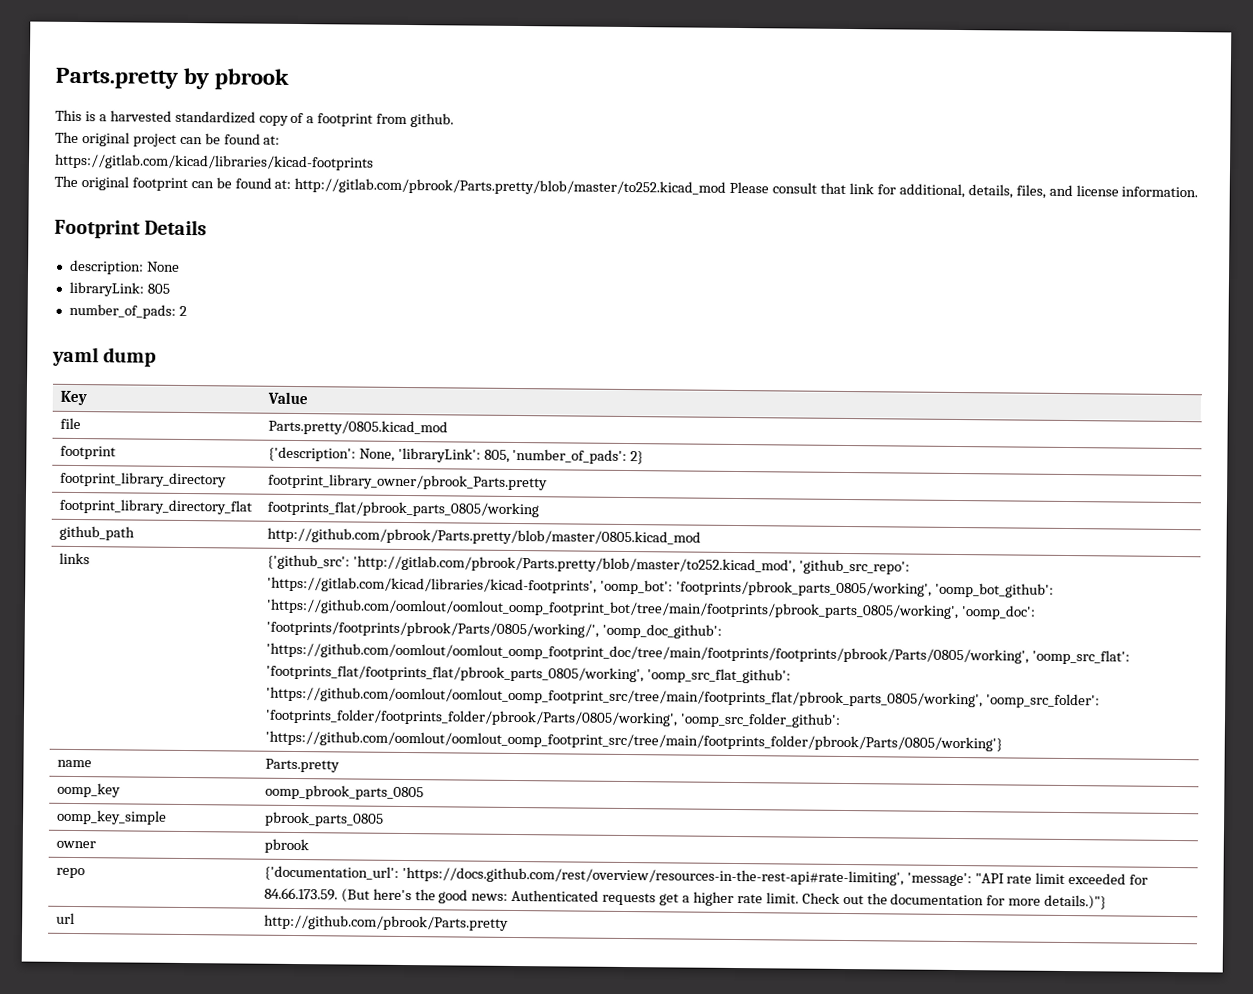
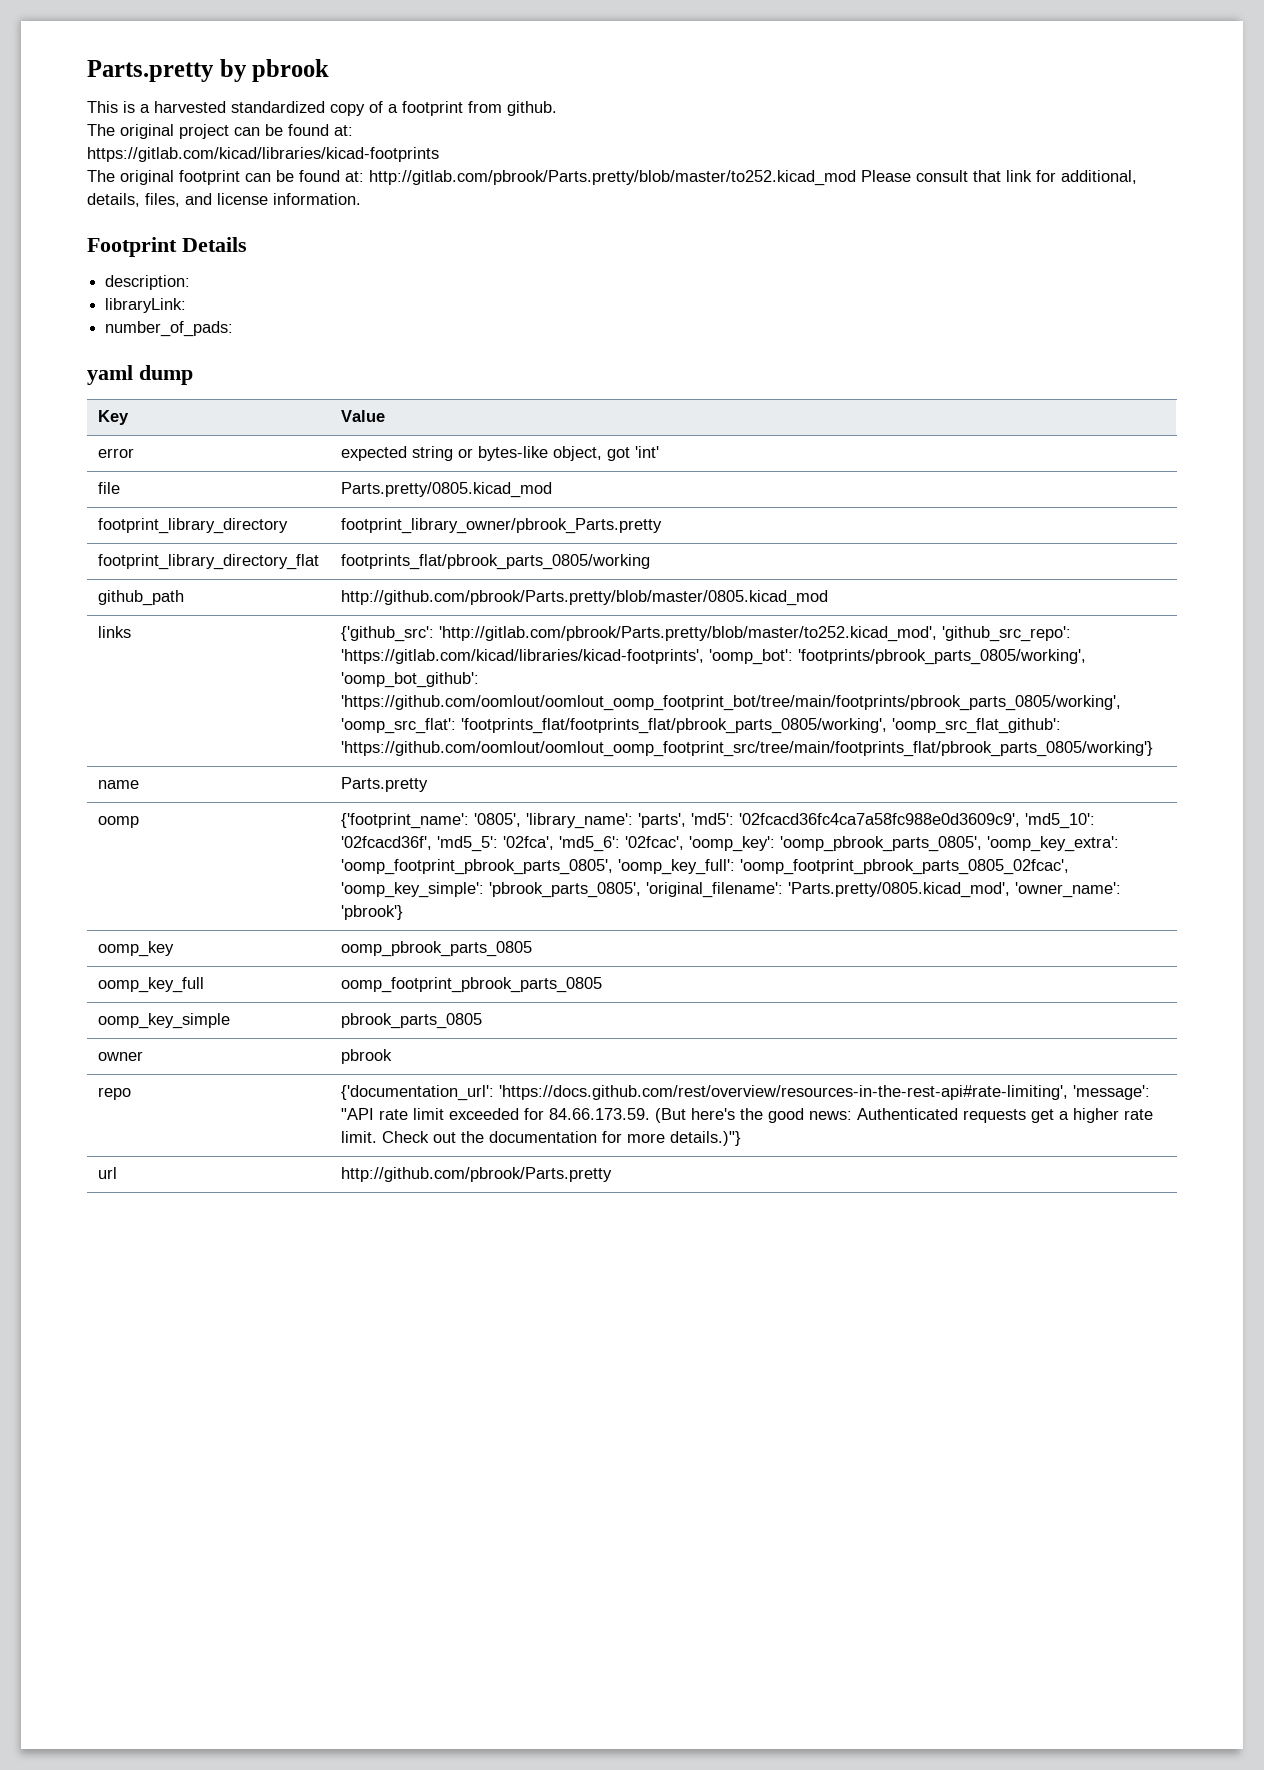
[69,259,180,275] description: None -> [105,275,191,290] description:
[146,283,170,294] 805 -> (187, 305) none
[178,305,187,317] 2 -> (234, 329) none
[59,417,81,430] [267,419,448,436] [59,445,116,460] [267,446,645,465] file | Parts.pretty/0805.kicad_mod // footprint | {'description': None, 'libraryLink': 805, 'number_of_pads': 2} -> [97,448,134,458] [340,446,659,461] [97,482,120,494] [340,482,552,498] error | expected string or bytes-like object, got 'int' // file | Parts.pretty/0805.kicad_mod
[960,605,1036,620] [265,620,722,639] [265,642,1130,665] [265,664,791,684] [265,686,1100,709] [264,708,841,728] [264,730,1003,752] [56,759,92,768] [264,758,340,773] 'oomp_doc': 'footprints/footprints/pbrook/Parts/0805/working/', 'oomp_doc_github': 'https://github.com/oomlout/oomlout_oomp_footprint_doc/tree/main/footprints/footprints/pbrook/Parts/0805/working', 'oomp_src_flat': 'footprints_flat/footprints_flat/pbrook_parts_0805/working', 'oomp_src_flat_github': 'https://github.com/oomlout/oomlout_oomp_footprint_src/tree/main/footprints_flat/pbrook_parts_0805/working', 'oomp_src_folder': 'footprints_folder/footprints_folder/pbrook/Parts/0805/working', 'oomp_src_folder_github': 'https://github.com/oomlout/oomlout_oomp_footprint_src/tree/main/footprints_folder/pbrook/Parts/0805/working'} // name | Parts.pretty -> [340,718,1061,734] [340,741,1153,757] [97,780,139,789] [340,777,428,792] [97,816,139,828] [340,813,1095,829] [340,836,1119,852] [340,859,1069,875] [340,882,1121,898] [340,905,403,920] 'oomp_src_flat': 'footprints_flat/footprints_flat/pbrook_parts_0805/working', 'oomp_src_flat_github': 'https://github.com/oomlout/oomlout_oomp_footprint_src/tree/main/footprints_flat/pbrook_parts_0805/working'} // name | Parts.pretty // oomp | {'footprint_name': '0805', 'library_name': 'parts', 'md5': '02fcacd36fc4ca7a58fc988e0d3609c9', 'md5_10': '02fcacd36f', 'md5_5': '02fca', 'md5_6': '02fcac', 'oomp_key': 'oomp_pbrook_parts_0805', 'oomp_key_extra': 'oomp_footprint_pbrook_parts_0805', 'oomp_key_full': 'oomp_footprint_pbrook_parts_0805_02fcac', 'oomp_key_simple': 'pbrook_parts_0805', 'original_filename': 'Parts.pretty/0805.kicad_mod', 'owner_name': 'pbrook'}
(424, 792) none -> [97,977,204,993] [340,977,602,993] // oomp_key_full | oomp_footprint_pbrook_parts_0805

